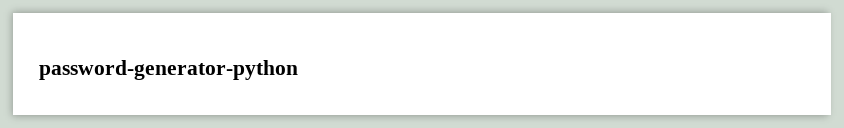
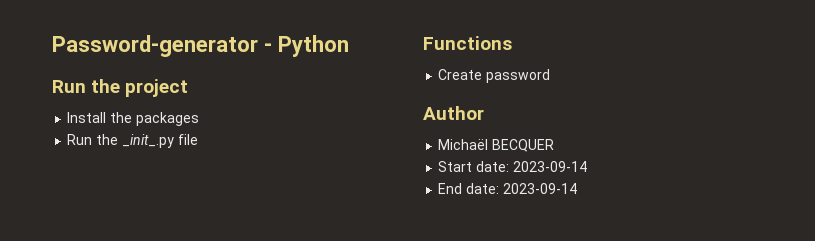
[39,60,298,80] password-generator-python -> [52,35,349,57] [52,79,189,97] [67,112,199,126] [67,134,198,148] [423,36,512,50] [438,69,551,83] [423,106,484,120] [438,139,555,152] [438,161,587,172] [438,183,577,194] Password-generator - Python // Run the project // Install the packages // Run the _init_.py file // Functions // Create password // Author // Michaël BECQUER // Start date: 2023-09-14 // End date: 2023-09-14

